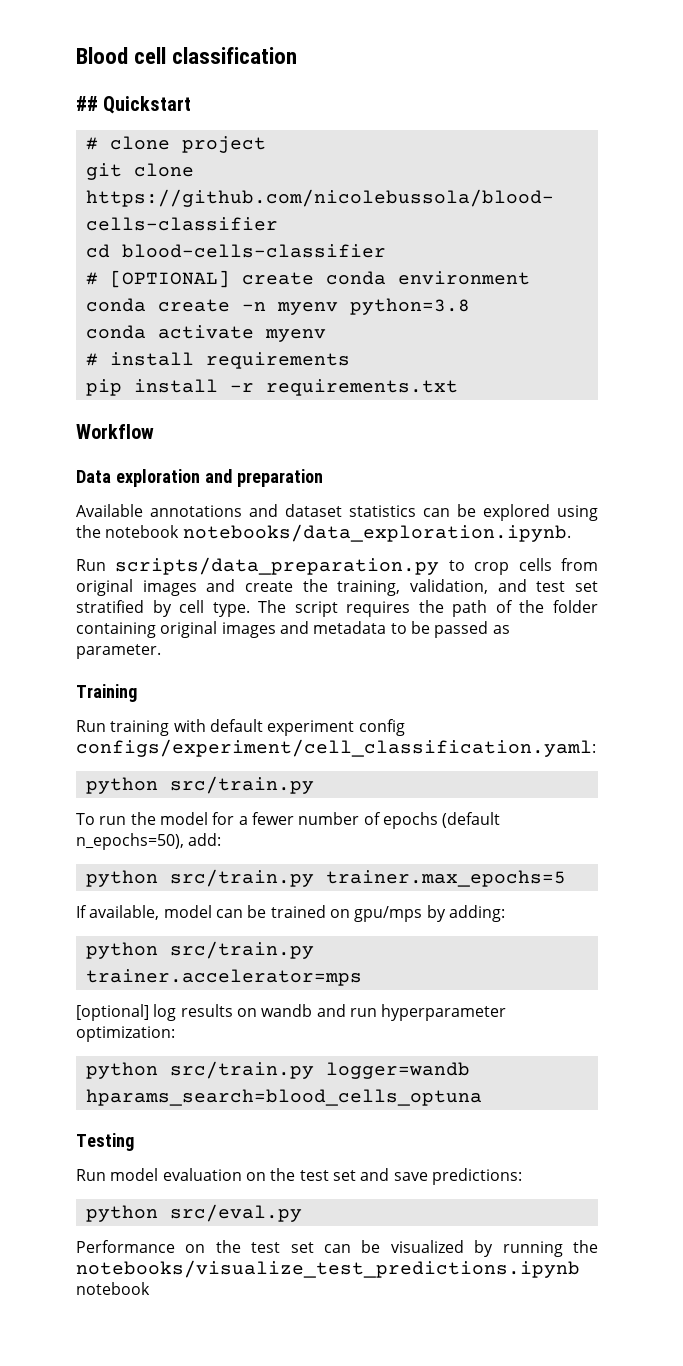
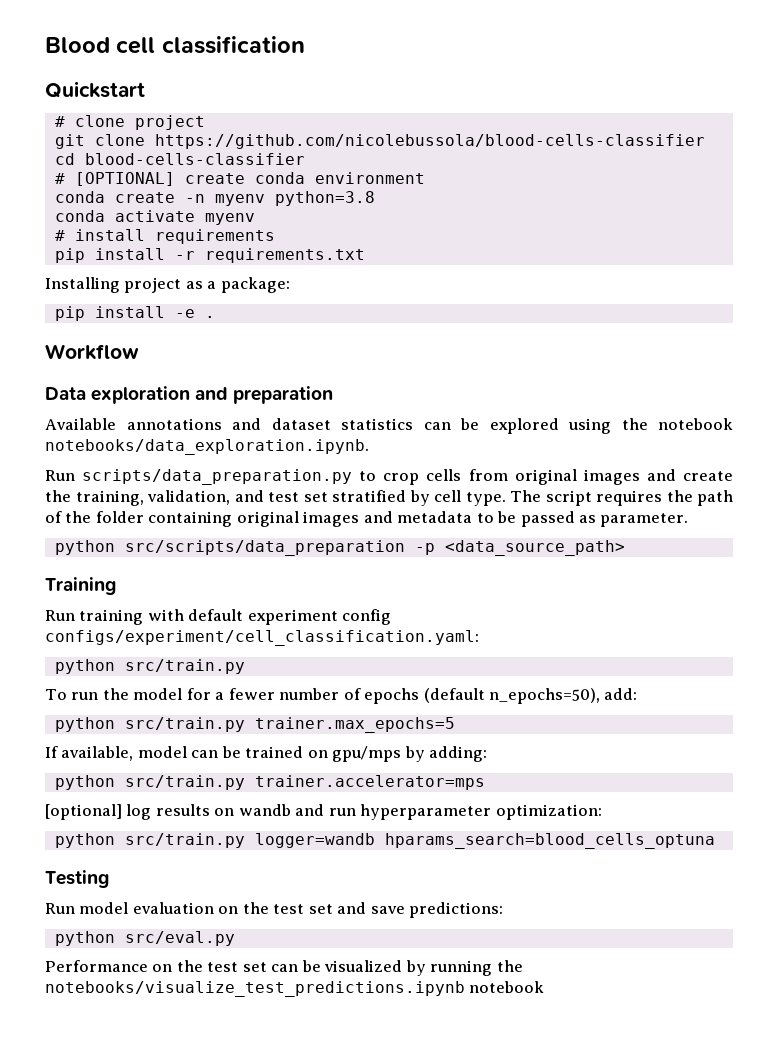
[76,96,98,111] ## -> (305, 45) none
(458, 387) none -> [45,277,290,293] [54,306,215,321] // Installing project as a package: // pip install -e .
(161, 651) none -> [54,540,625,556] // python src/scripts/data_preparation -p <data_source_path>

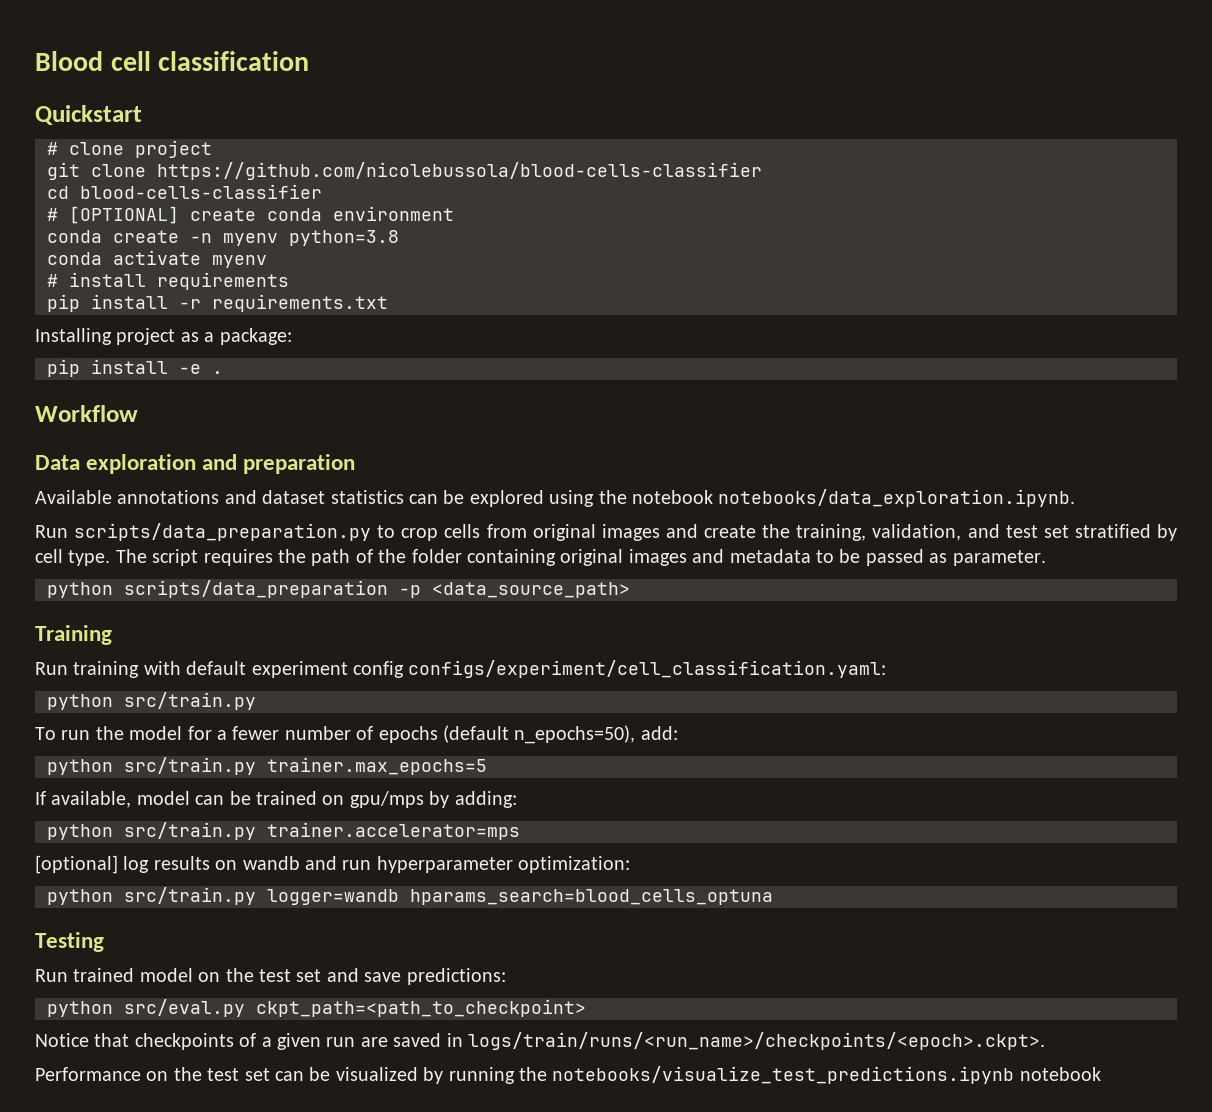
[124,540,405,556] src/scripts/data_preparation -> [124,580,388,598] scripts/data_preparation
[79,902,214,914] model evaluation -> [73,968,193,982] trained model
(235, 938) none -> [256,999,586,1017] [35,1032,1045,1050] ckpt_path=<path_to_checkpoint> // Notice that checkpoints of a given run are saved in logs/train/runs/<run_name>/checkpoints/<epoch>.ckpt>.

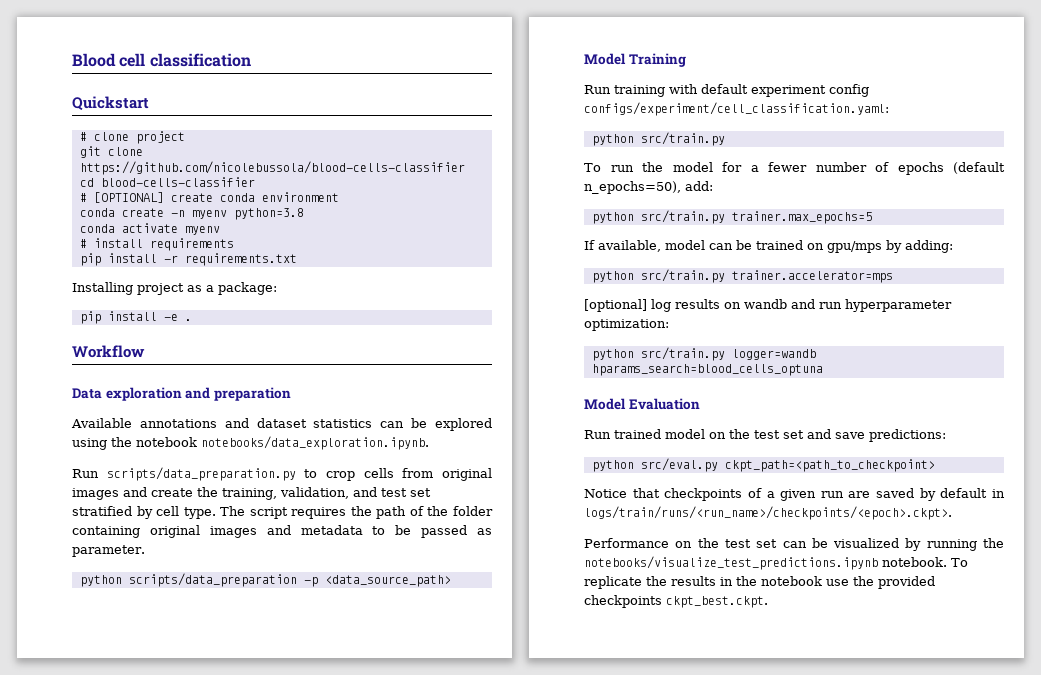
(630, 590) none -> [584,53,626,65] Model
[35,932,104,952] Testing -> [584,398,700,410] Model Evaluation
(442, 1040) none -> [919,488,988,501] by default
[1019,1067,1101,1081] notebook -> [882,557,968,567] [584,576,935,589] [584,595,768,608] notebook. To replicate the results in the notebook use the provided checkpoints ckpt_best.ckpt.

